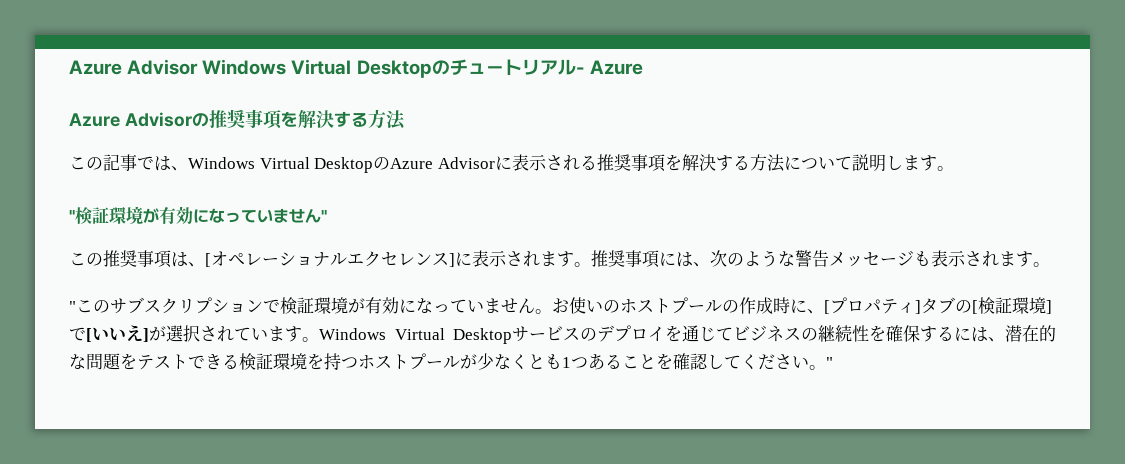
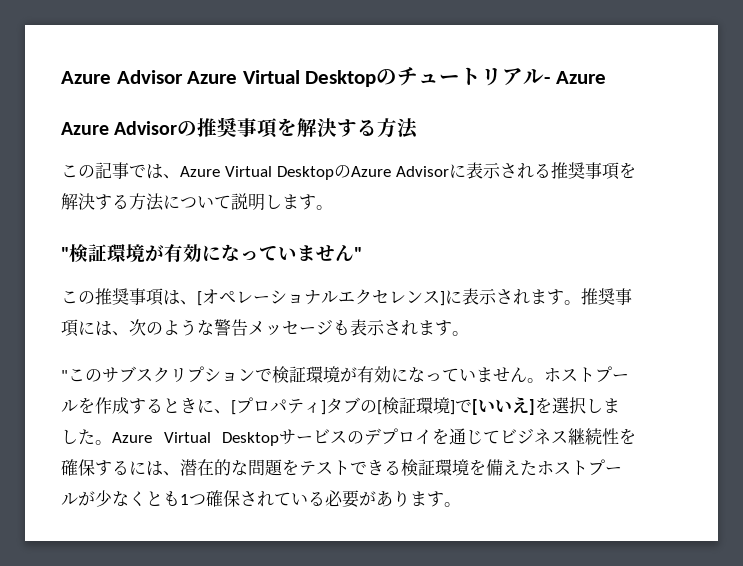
[69,59,287,75] Azure Advisor Windows -> [61,70,238,84] Azure Advisor Azure
[188,157,255,169] Windows -> [180,166,220,177] Azure
[552,297,790,314] お使いのホストプールの作成時 -> [544,366,629,383] [61,397,197,414] ホストプールを作成するとき
[149,325,386,342] が選択されています。Windows -> [535,397,620,414] [61,429,152,445] を選択しました。Azure
[800,328,818,341] の -> (568, 437) none
[324,353,358,370] 持つ -> [486,459,537,476] 備えた
[588,353,833,370] あることを確認してください。" -> [206,490,461,508] 確保されている必要があります。

